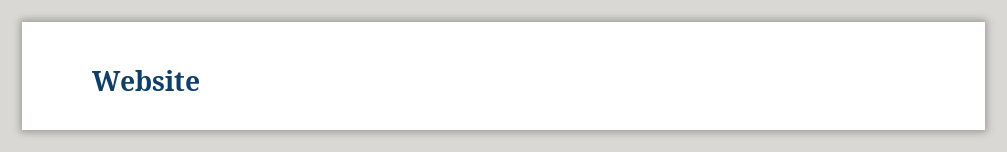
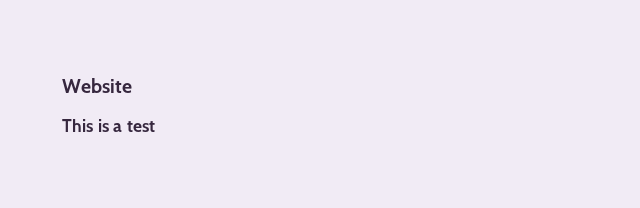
(200, 80) none -> [62,119,156,132] // This is a test

